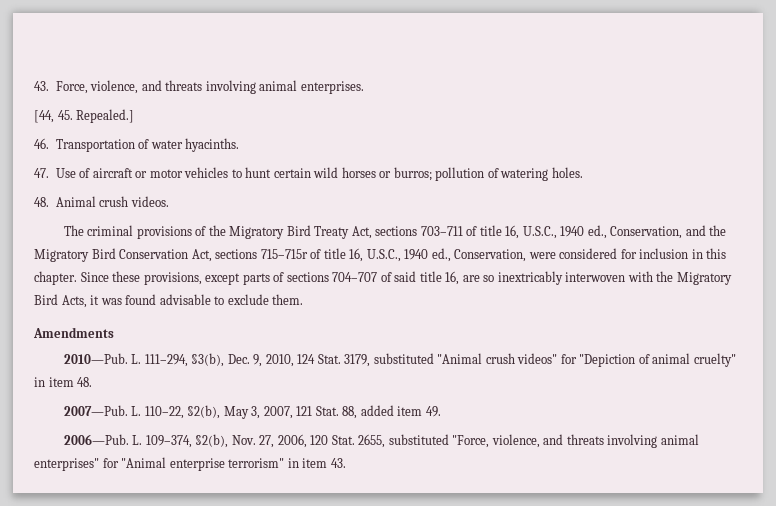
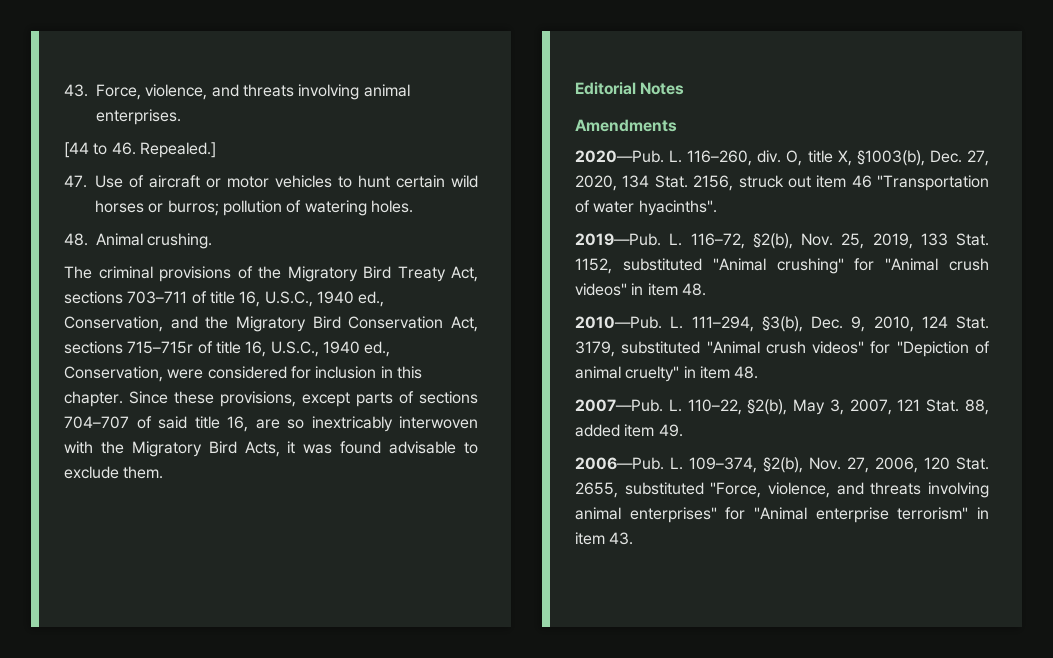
[34,109,135,123] [34,138,240,152] [44, 45. Repealed.] // 46. Transportation of water hyacinths. -> [64,142,216,158] [44 to 46. Repealed.]
[99,196,169,207] crush videos. -> [147,233,213,249] crushing.
(304, 299) none -> [575,82,685,95] // Editorial Notes
(114, 332) none -> [575,150,989,166] [575,175,989,191] [575,200,717,216] [575,233,989,249] [575,258,989,274] [575,283,706,296] // 2020—Pub. L. 116–260, div. O, title X, §1003(b), Dec. 27, 2020, 134 Stat. 2156, struck out item 46 "Transportation of water hyacinths". // 2019—Pub. L. 116–72, §2(b), Nov. 25, 2019, 133 Stat. 1152, substituted "Animal crushing" for "Animal crush videos" in item 48.

